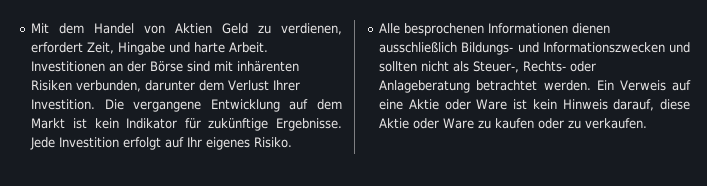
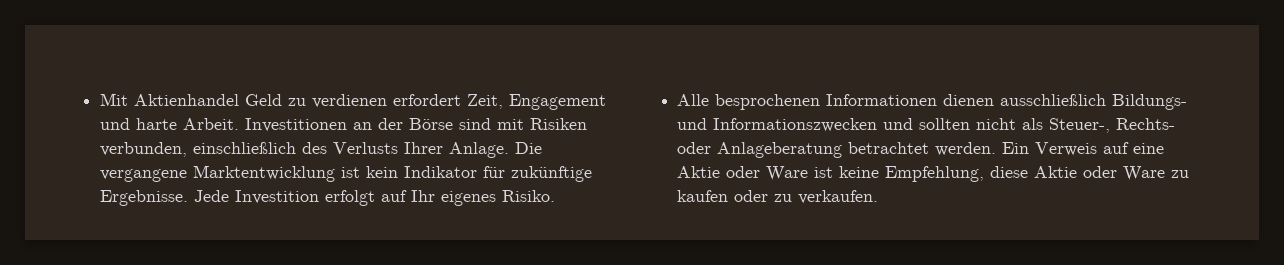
[59,23,213,34] dem Handel von Aktien -> [134,94,240,106] Aktienhandel
[281,23,342,35] verdienen, -> [312,94,388,108] verdienen
[118,42,166,55] Hingabe -> [509,94,607,110] Engagement
[237,61,300,72] inhärenten -> (525, 124) none
[145,80,301,91] [31,99,342,112] [31,118,66,129] darunter dem Verlust Ihrer Investition. Die vergangene Entwicklung auf dem Markt -> [193,142,543,158] [100,165,336,182] einschließlich des Verlusts Ihrer Anlage. Die vergangene Marktentwicklung
[532,99,655,111] kein Hinweis darauf, -> [839,166,985,182] keine Empfehlung,

